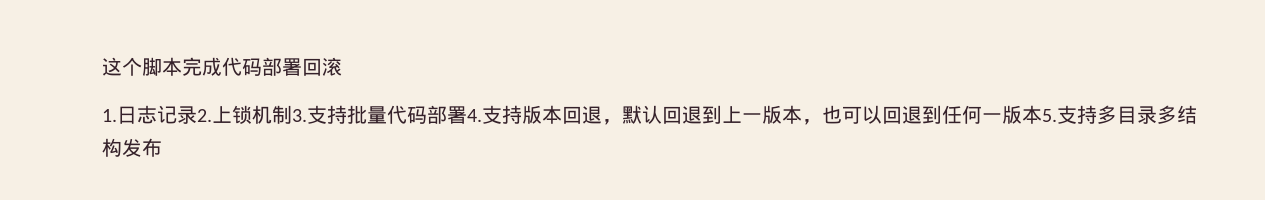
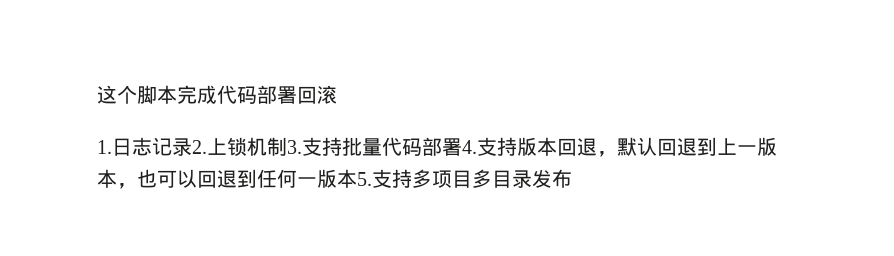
[1117,105,1197,124] [102,138,122,157] 目录多结构 -> [432,169,532,188] 项目多目录

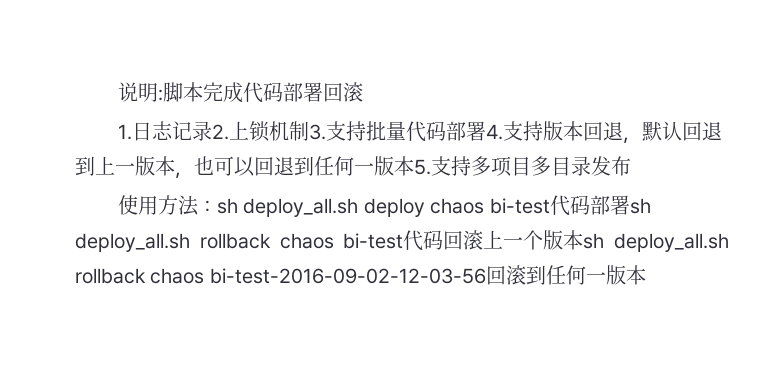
[97,85,137,104] 这个 -> [118,82,164,102] 说明:
(572, 178) none -> [118,195,651,217] [75,230,729,252] [75,265,646,285] // 使用方法：sh deploy_all.sh deploy chaos bi-test代码部署sh deploy_all.sh rollback chaos bi-test代码回滚上一个版本sh deploy_all.sh rollback chaos bi-test-2016-09-02-12-03-56回滚到任何一版本

